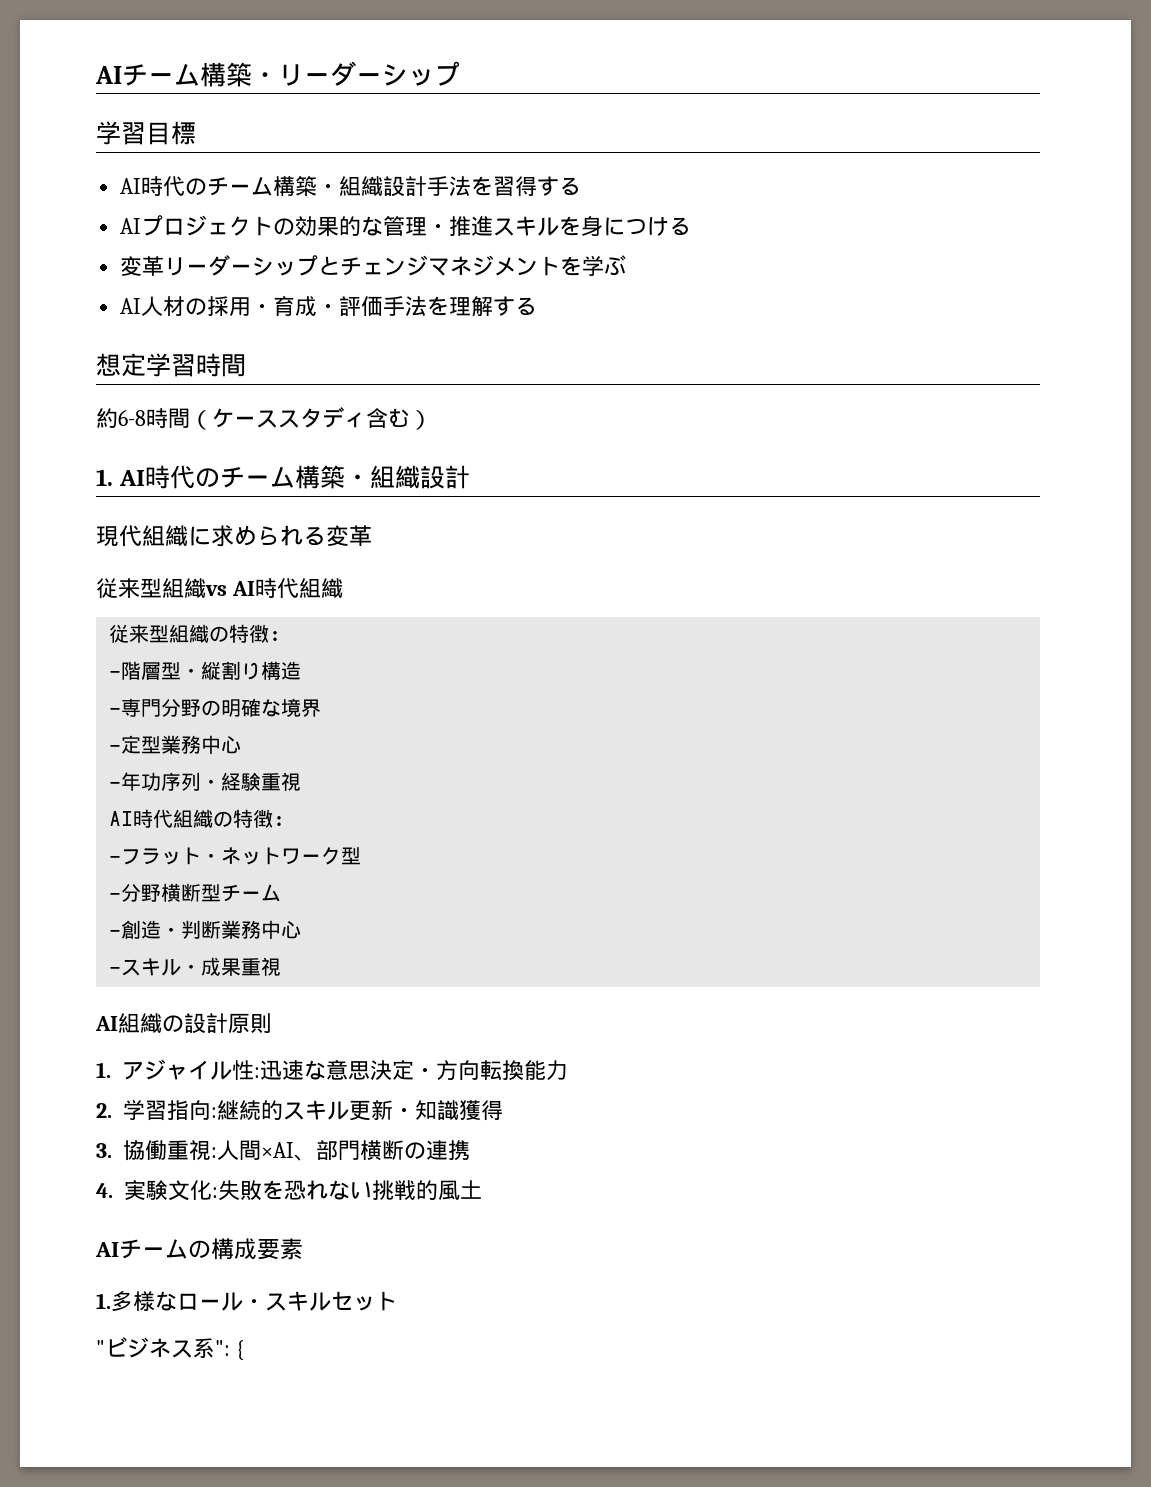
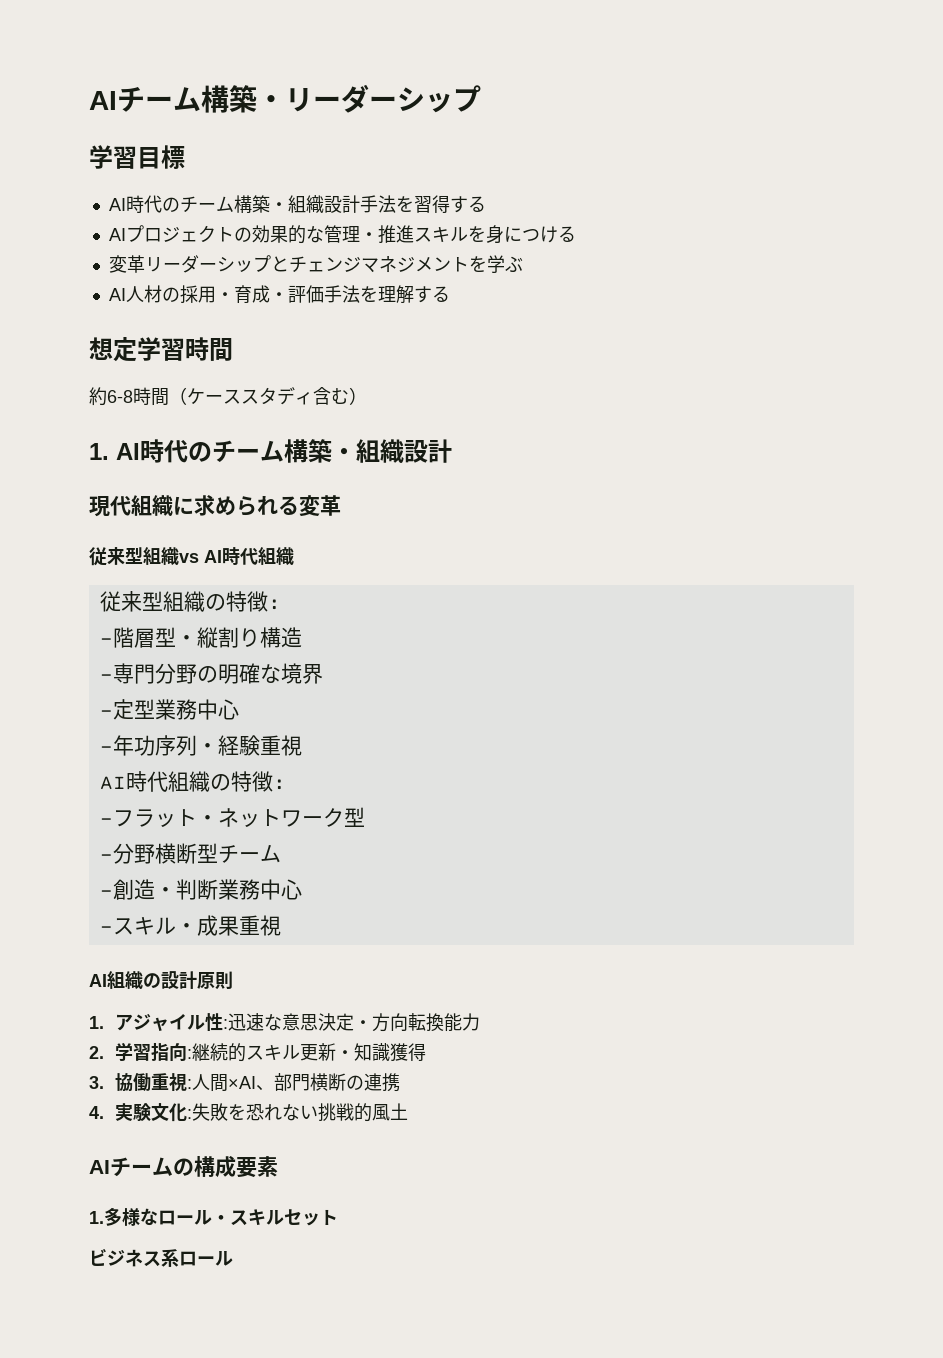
[96,1340,105,1356] " -> (338, 1217) none
[215,1340,245,1361] ": { -> [179,1251,233,1266] ロール

